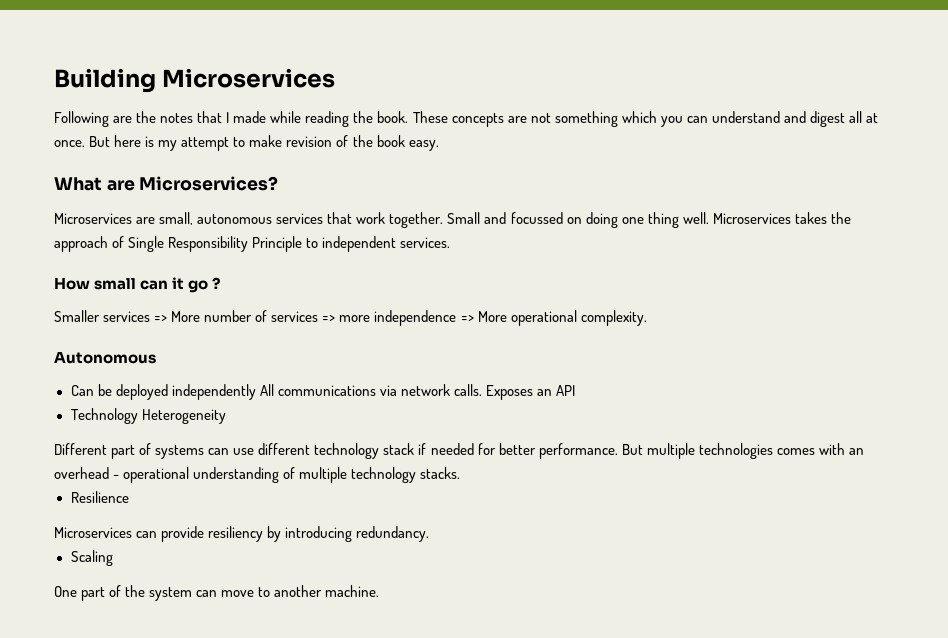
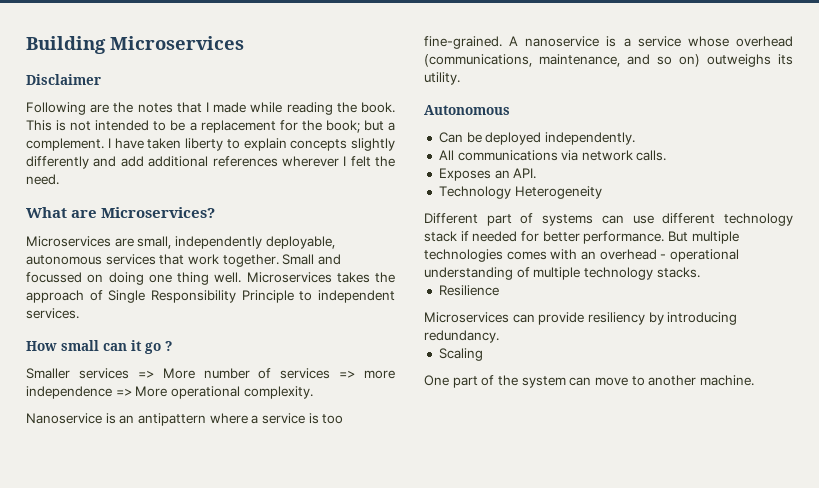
(336, 78) none -> [26,74,101,85] // Disclaimer
[412,111,879,127] [54,135,439,151] These concepts are not something which you can understand and digest all at once. But here is my attempt to make revision of the book easy. -> [26,120,395,133] [26,138,395,151] [26,156,395,169] [26,174,59,185] This is not intended to be a replacement for the book; but a complement. I have taken liberty to explain concepts slightly differently and add additional references wherever I felt the need.
(194, 218) none -> [174,236,335,249] independently deployable,
(647, 318) none -> [26,413,344,426] [424,36,793,49] [424,54,793,67] [424,72,460,85] // Nanoservice is an antipattern where a service is too fine-grained. A nanoservice is a service whose overhead (communications, maintenance, and so on) outweighs its utility.
[171,384,256,400] independently -> [544,132,635,145] independently. //
(482, 390) none -> (667, 155) //
[556,385,576,396] API -> [513,168,537,179] API.

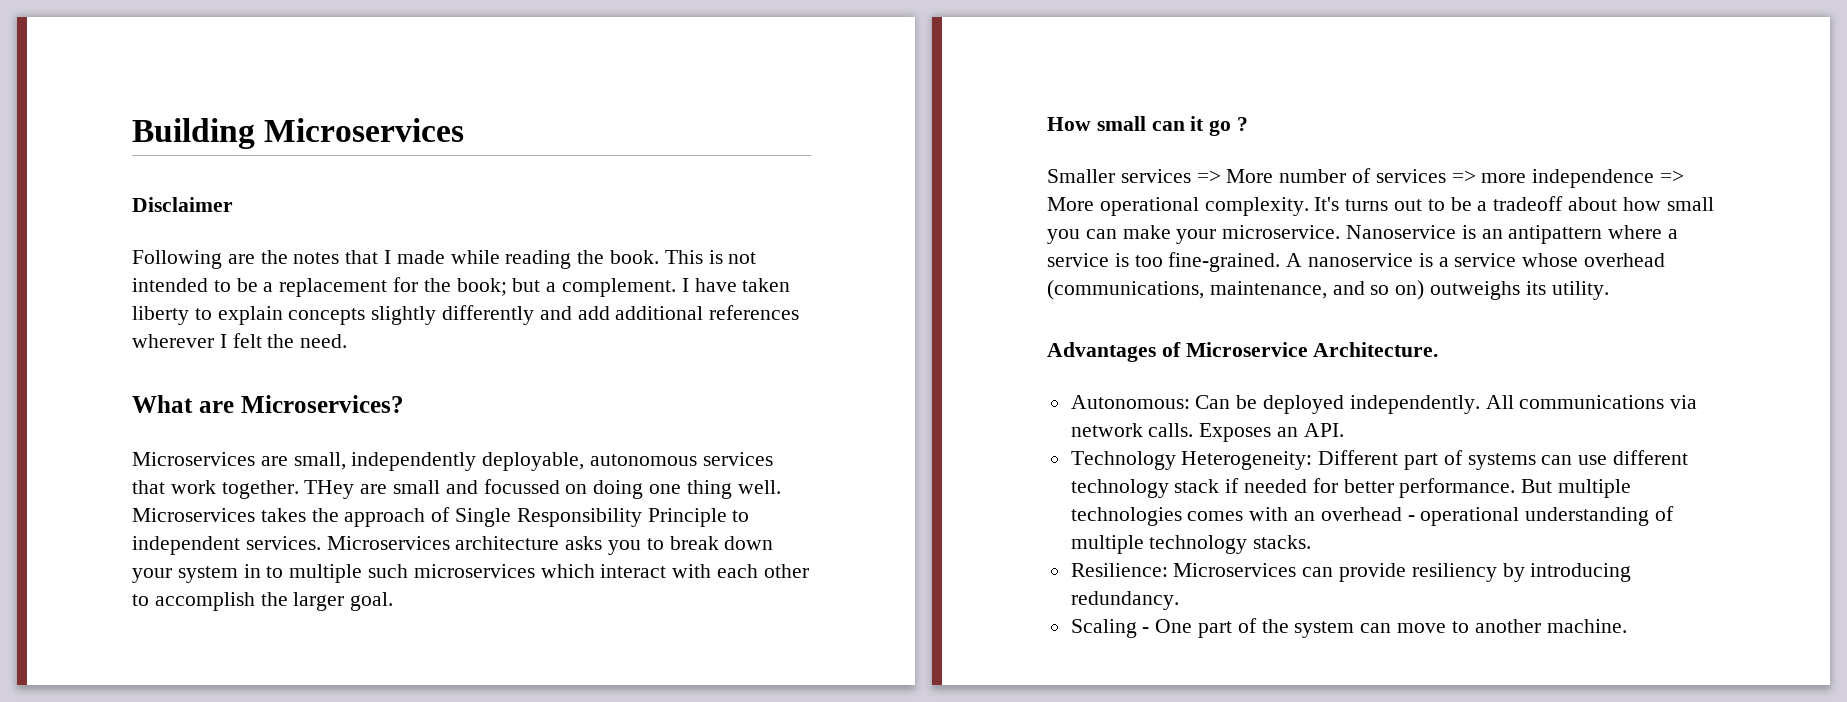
[282,254,315,265] Small -> [304,480,441,499] THey are small
(79, 313) none -> [326,536,774,555] [132,564,809,583] [132,592,394,611] Microservices architecture asks you to break down your system in to multiple such microservices which interact with each other to accomplish the larger goal.
(313, 392) // -> [1314,196,1714,211] [1047,225,1341,244] It's turns out to be a tradeoff about how small you can make your microservice.
[424,105,510,115] Autonomous // -> [1047,342,1439,362] [1070,395,1190,409] Advantages of Microservice Architecture. // Autonomous:
(635, 138) // -> (1480, 404) none
(667, 155) // -> (1194, 430) none
[514,186,602,199] Heterogeneity // -> [1181,451,1313,470] Heterogeneity:
[438,285,499,296] Resilience // -> [1070,563,1168,577] Resilience:
(483, 354) // -> [1142,627,1150,633] -

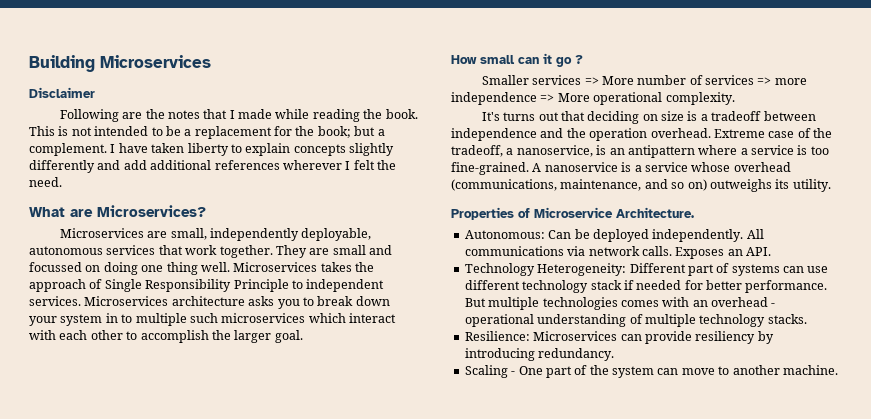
[304,480,355,499] THey -> [275,245,307,258] They
(1309, 206) none -> (735, 98) //
[1427,196,1714,211] [1047,225,1457,244] to be a tradeoff about how small you can make your microservice. Nanoservice -> [560,111,816,124] [451,128,832,141] [451,145,593,157] that deciding on size is a tradeoff between independence and the operation overhead. Extreme case of the tradeoff, a nanoservice,
[1047,342,1156,362] Advantages -> [451,207,514,220] Properties

